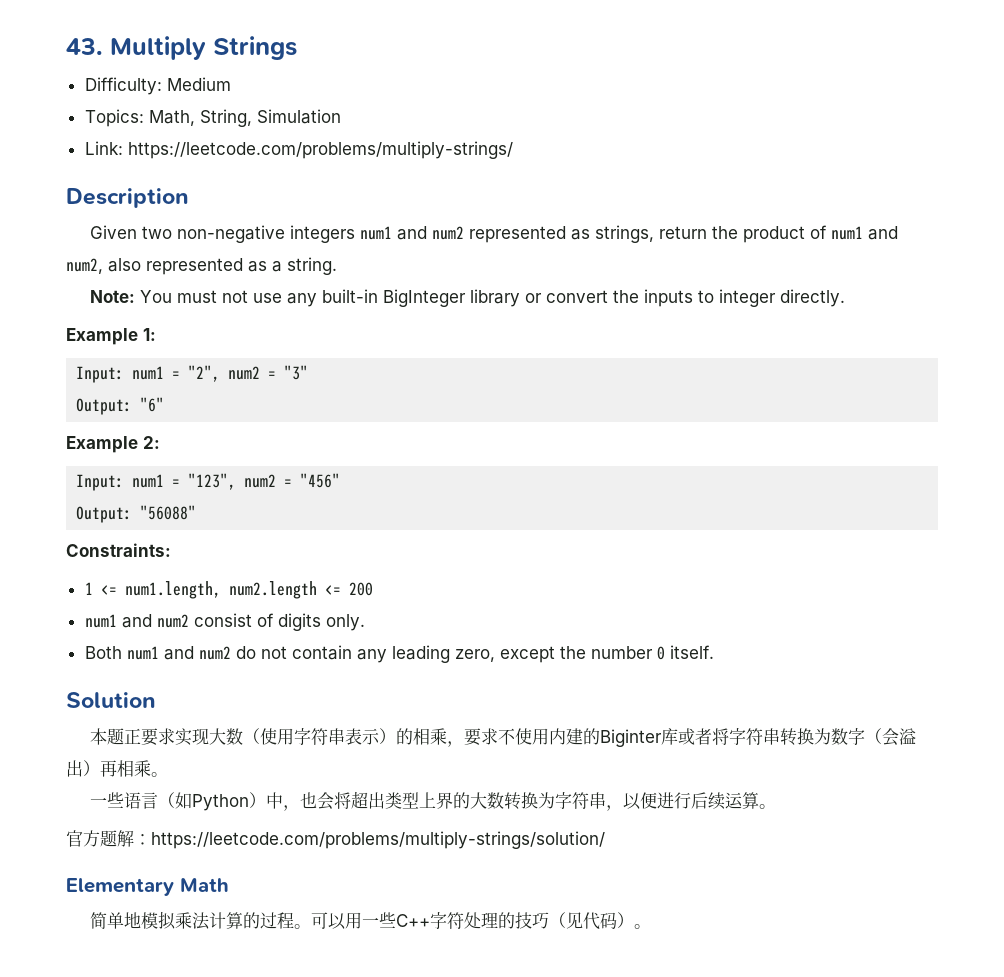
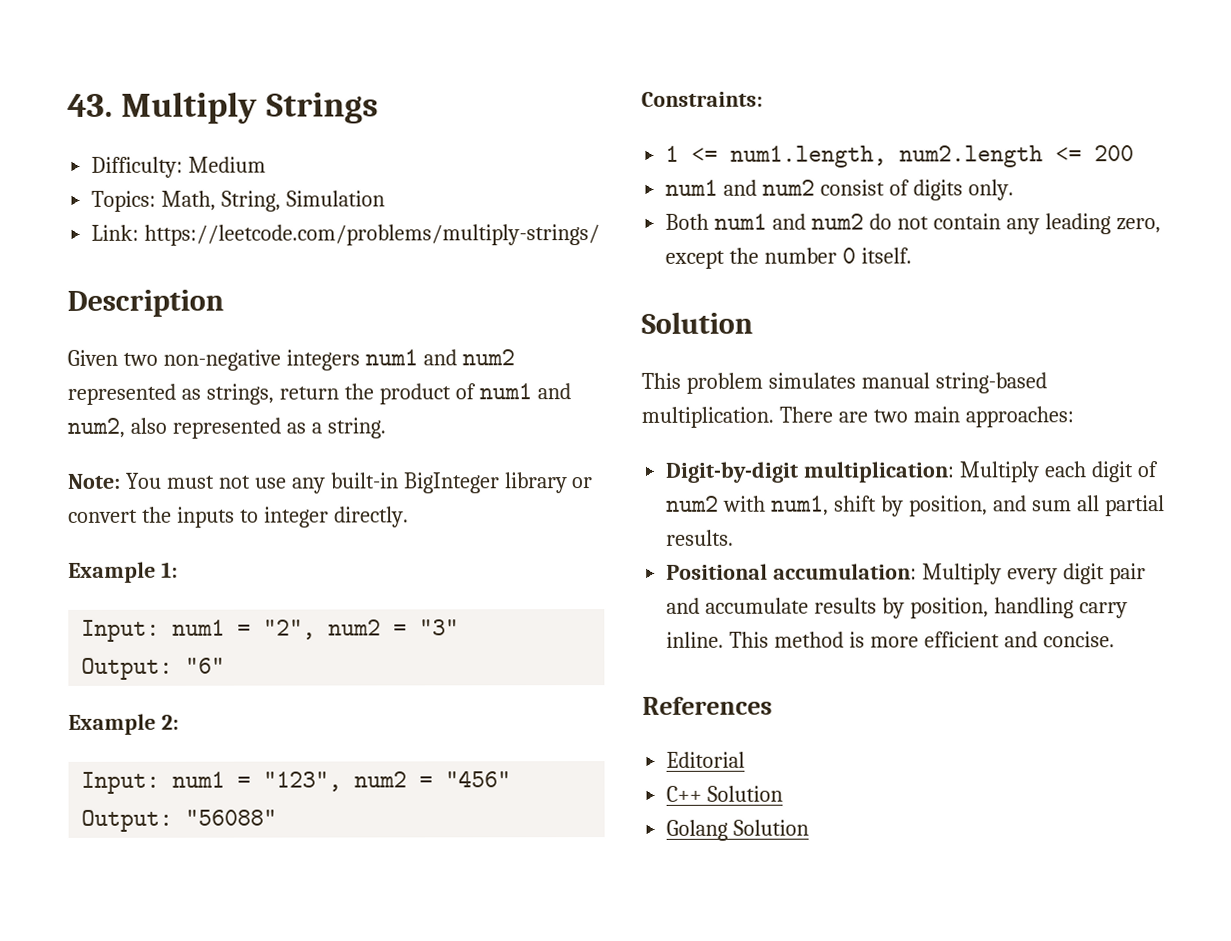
[89,728,916,747] [66,760,168,777] [89,791,776,811] [66,830,605,849] [66,878,229,896] [89,911,651,930] 本题正要求实现大数（使用字符串表示）的相乘，要求不使用内建的Biginter库或者将字符串转换为数字（会溢出）再相乘。 // 一些语言（如Python）中，也会将超出类型上界的大数转换为字符串，以便进行后续运算。 // 官方题解：https://leetcode.com/problems/multiply-strings/solution/ // Elementary Math // 简单地模拟乘法计算的过程。可以用一些C++字符处理的技巧（见代码）。 -> [641,372,1047,394] [641,406,1074,428] [665,461,1159,483] [666,495,1165,517] [666,529,735,546] [666,563,1146,585] [666,597,1128,619] [666,631,1115,648] [642,696,773,715] [666,751,746,768] [666,785,784,802] [666,819,810,841] This problem simulates manual string-based multiplication. There are two main approaches: // Digit-by-digit multiplication: Multiply each digit of num2 with num1, shift by position, and sum all partial results. // Positional accumulation: Multiply every digit pair and accumulate results by position, handling carry inline. This method is more efficient and concise. // References // Editorial // C++ Solution // Golang Solution

